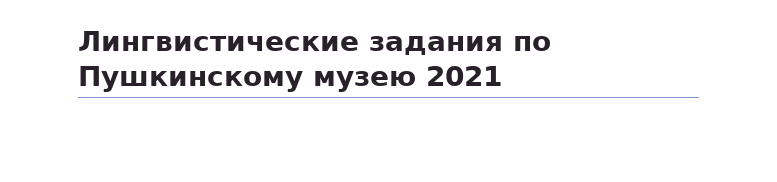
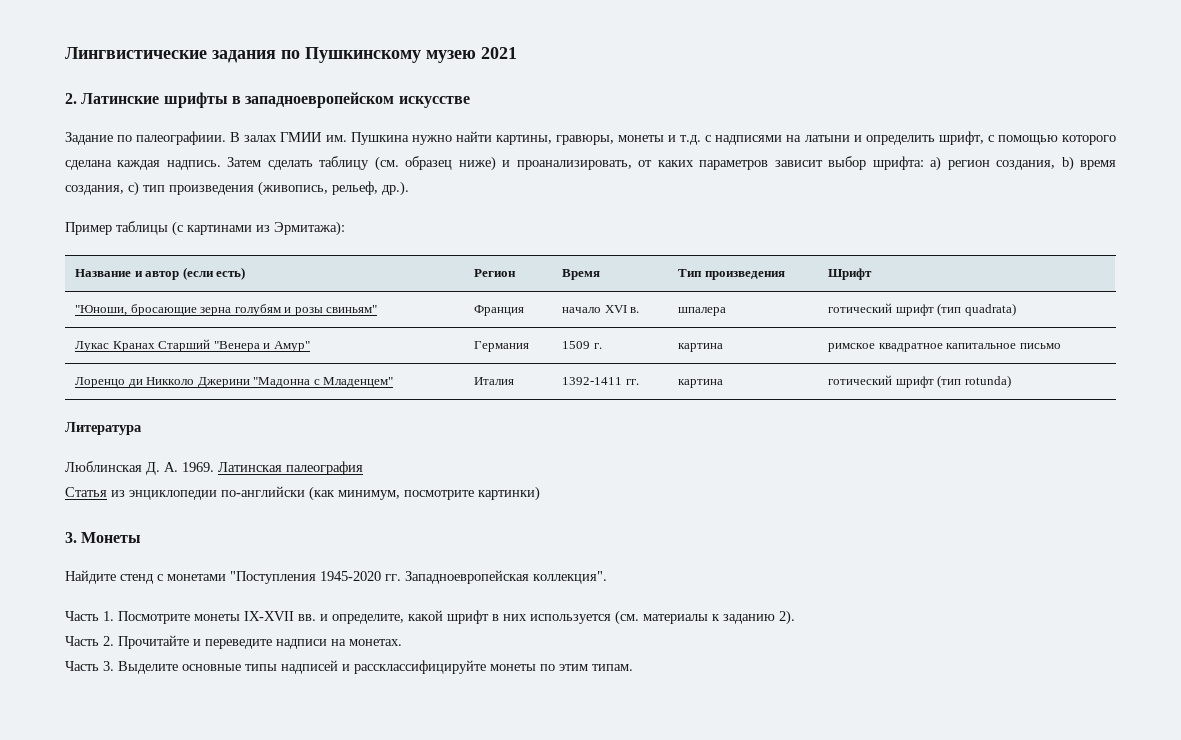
(502, 76) none -> [65,92,470,108] [65,131,1117,145] [65,156,1116,171] [65,181,409,196] [65,221,345,236] [75,267,246,280] [474,269,517,277] [562,269,601,280] [678,269,785,280] [828,268,873,280] [75,304,378,316] [474,305,525,316] [562,305,640,313] [678,307,727,316] [828,303,1016,316] [75,339,310,352] [474,341,530,352] [562,341,602,349] [678,343,724,352] [828,343,1061,352] [75,377,394,388] [474,377,515,385] [562,377,639,385] [678,379,724,388] [828,375,1011,388] [65,422,142,435] [65,461,363,475] [65,486,540,501] [65,532,142,543] [65,570,607,584] [65,610,795,625] [65,635,402,649] [65,660,633,674] // 2. Латинские шрифты в западноевропейском искусстве // Задание по палеографиии. В залах ГМИИ им. Пушкина нужно найти картины, гравюры, монеты и т.д. с надписями на латыни и определить шрифт, с помощью которого сделана каждая надпись. Затем сделать таблицу (см. образец ниже) и проанализировать, от каких параметров зависит выбор шрифта: а) регион создания, b) время создания, c) тип произведения (живопись, рельеф, др.). // Пример таблицы (с картинами из Эрмитажа): // Название и автор (если есть) | Регион | Время | Тип произведения | Шрифт // "Юноши, бросающие зерна голубям и розы свиньям" | Франция | начало XVI в. | шпалера | готический шрифт (тип quadrata) // Лукас Кранах Старший "Венера и Амур" | Германия | 1509 г. | картина | римское квадратное капитальное письмо // Лоренцо ди Никколо Джерини "Мадонна с Младенцем" | Италия | 1392-1411 гг. | картина | готический шрифт (тип rotunda) // Литература // Люблинская Д. А. 1969. Латинская палеография // Статья из энциклопедии по-английски (как минимум, посмотрите картинки) // 3. Монеты // Найдите стенд с монетами "Поступления 1945-2020 гг. Западноевропейская коллекция". // Часть 1. Посмотрите монеты IX-XVII вв. и определите, какой шрифт в них используется (см. материалы к заданию 2). // Часть 2. Прочитайте и переведите надписи на монетах. // Часть 3. Выделите основные типы надписей и рассклассифицируйте монеты по этим типам.

